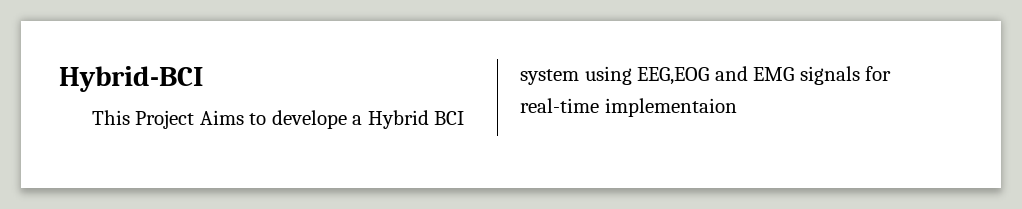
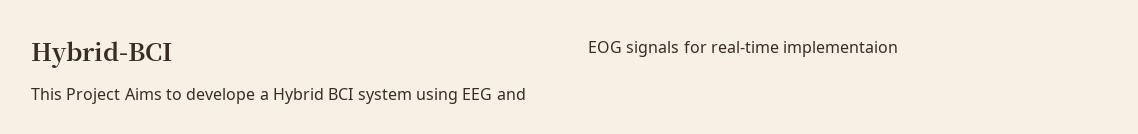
[637,66,795,85] EEG,EOG and EMG -> [462,88,526,100] [588,41,622,53] EEG and EOG

